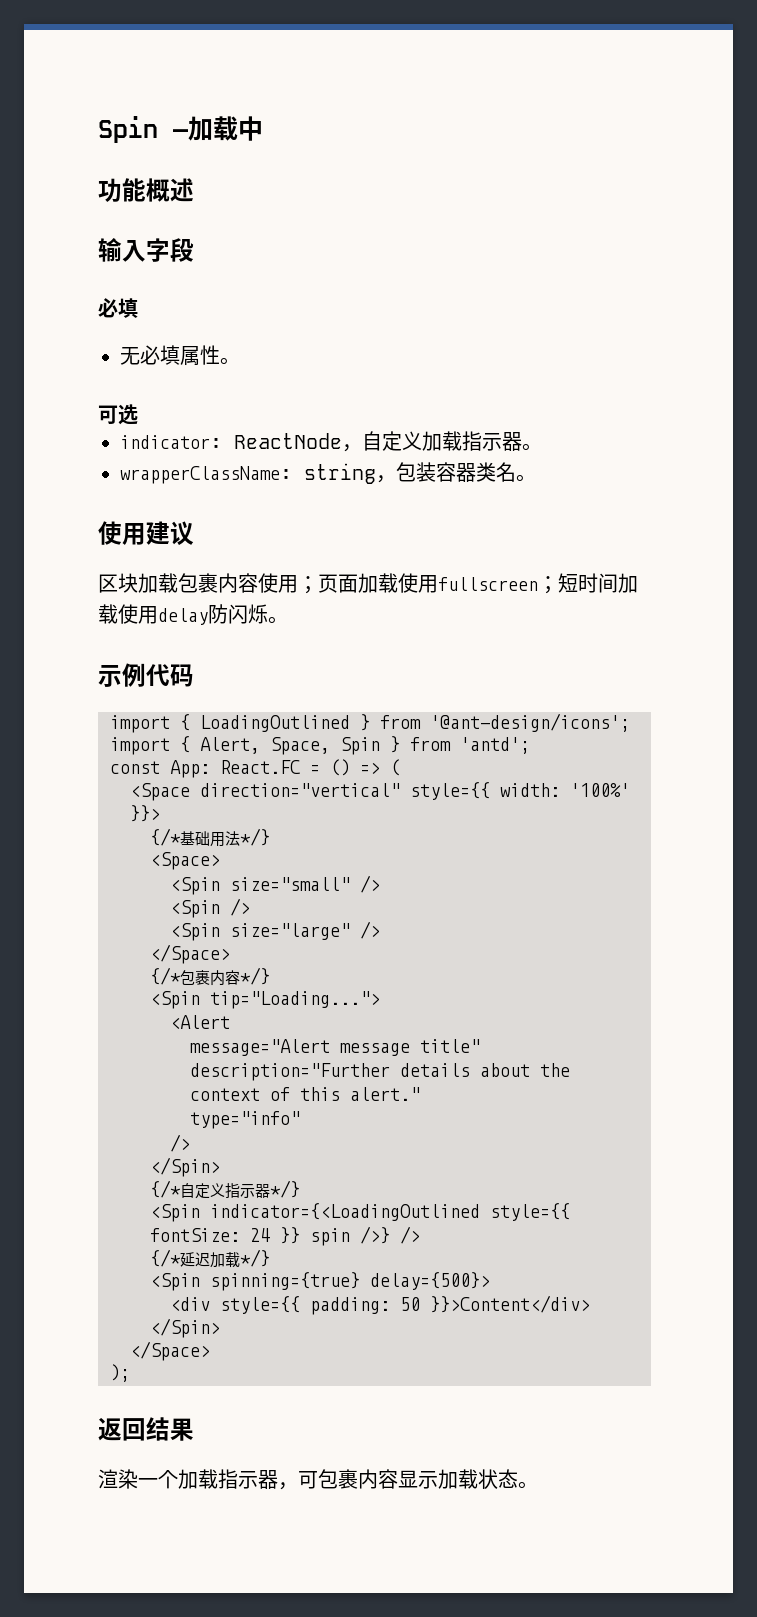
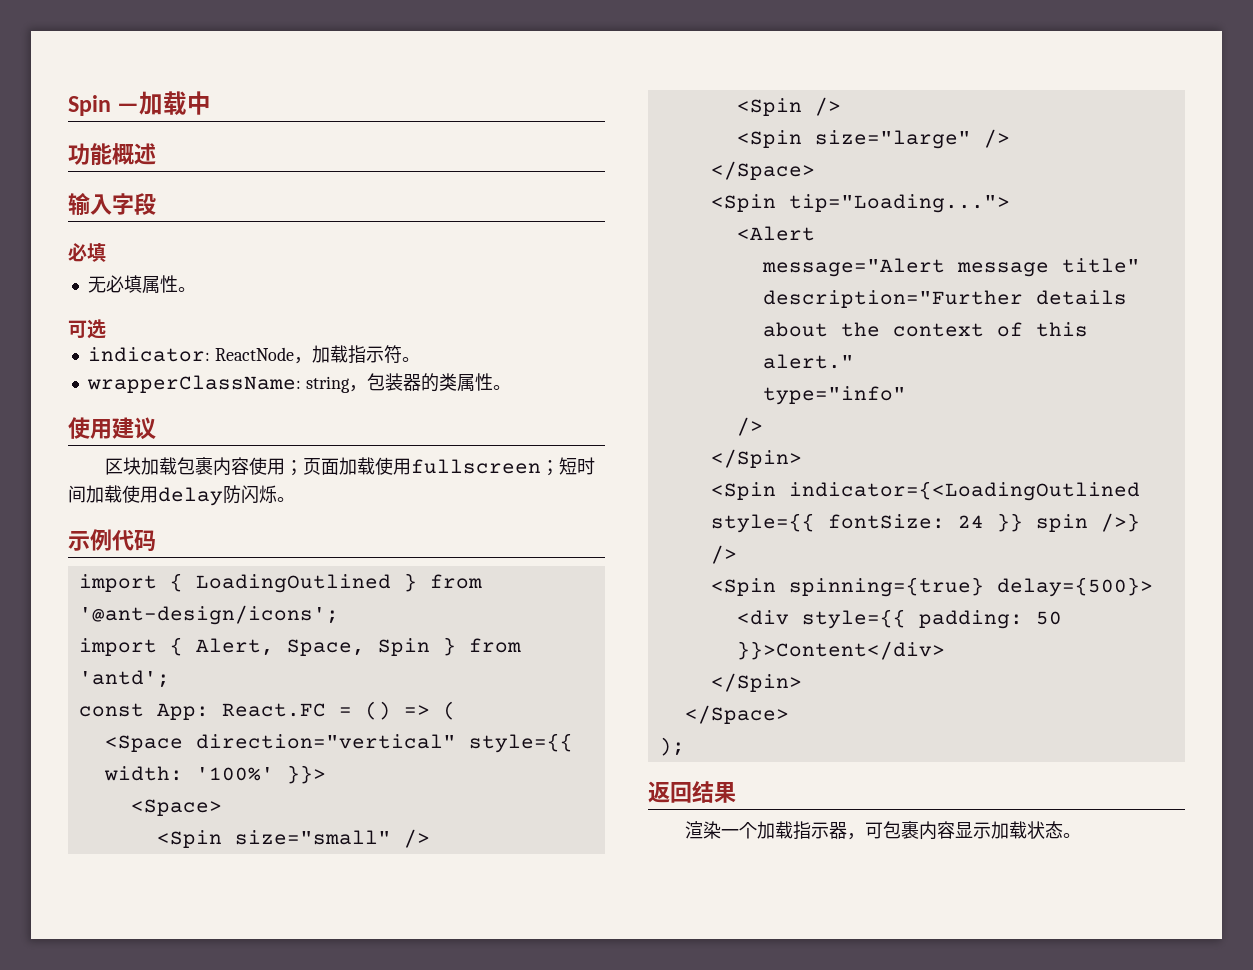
[362,431,522,451] 自定义加载指示器 -> [311,345,402,364] 加载指示符
[436,462,516,482] 容器类名 -> [402,373,493,392] 器的类属性
[150,828,270,847] // {/*基础用法*/} -> (326, 774) none
[150,967,270,986] // {/*包裹内容*/} -> (815, 170) none
[150,1180,300,1199] // {/*自定义指示器*/} -> (802, 458) none
[150,1249,270,1268] // {/*延迟加载*/} -> (737, 554) none

